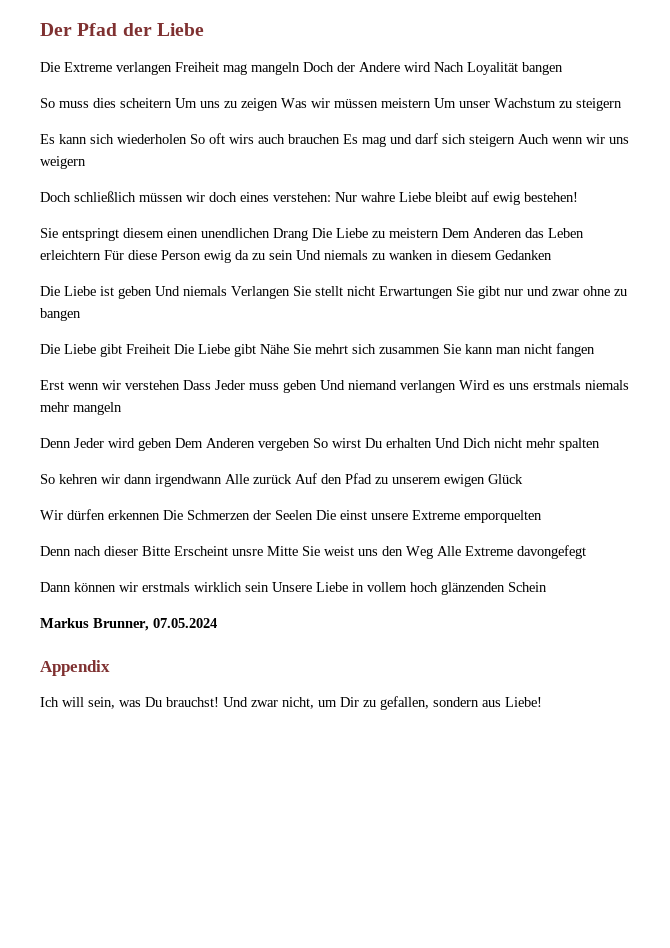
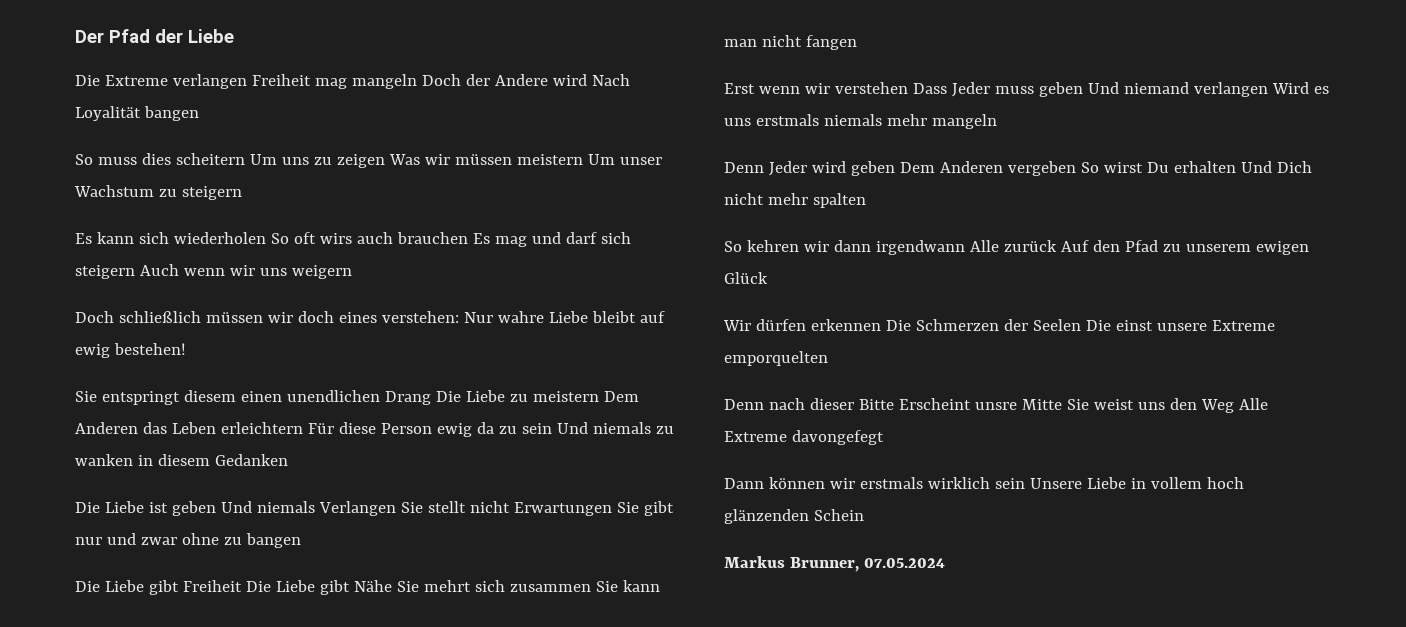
[40,660,110,676] [40,696,542,710] // Appendix // Ich will sein, was Du brauchst! Und zwar nicht, um Dir zu gefallen, sondern aus Liebe! -> (945, 563) none

